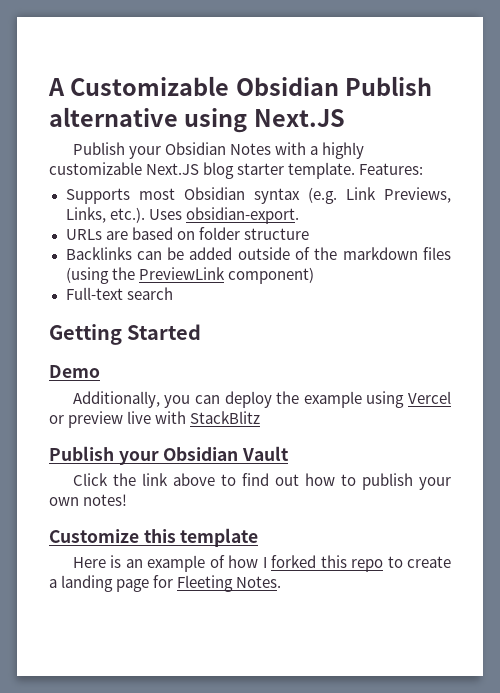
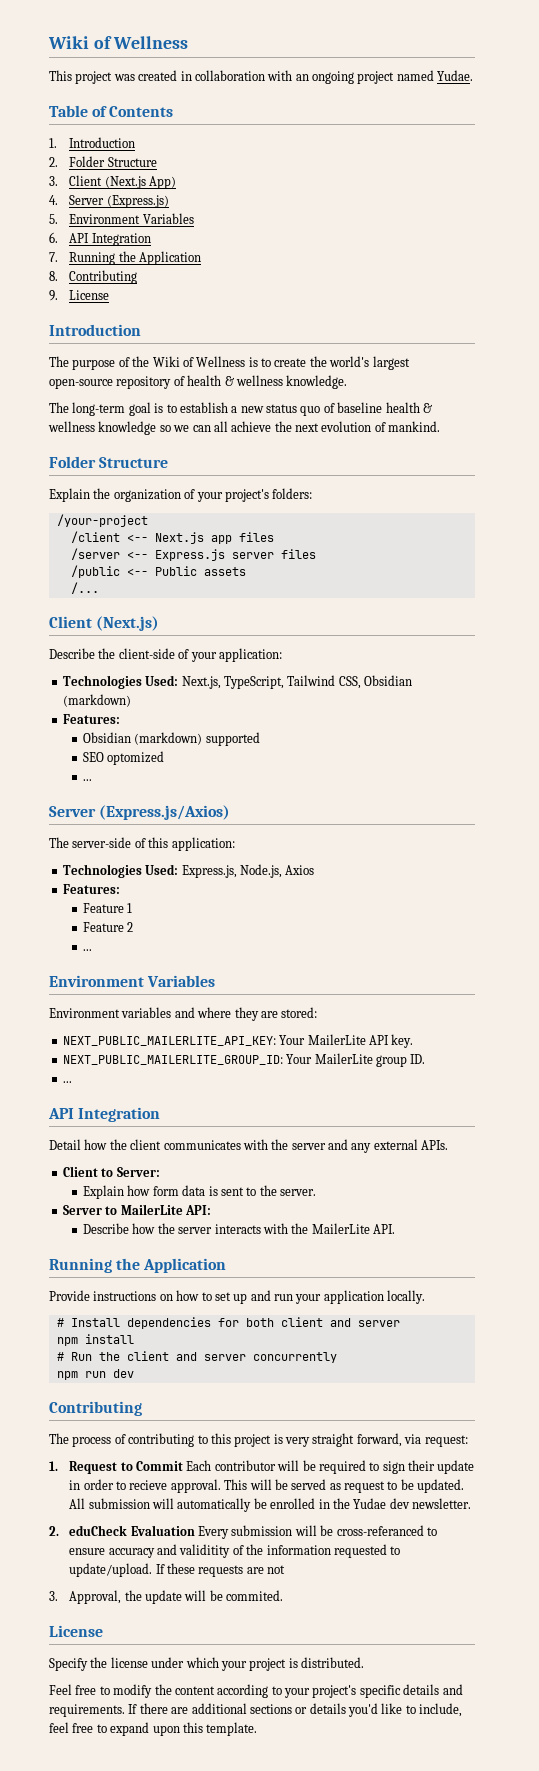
[48,76,433,96] [49,107,345,133] [72,142,365,159] [49,162,424,179] [65,187,452,204] [65,207,299,224] [65,227,309,240] [65,247,451,260] [65,267,314,284] [65,287,173,300] [49,324,202,345] [49,365,100,378] [72,391,452,408] [49,411,261,428] [49,446,290,465] [72,473,452,490] [49,494,128,506] [49,528,259,547] [72,555,452,572] [49,575,282,592] A Customizable Obsidian Publish alternative using Next.JS // Publish your Obsidian Notes with a highly customizable Next.JS blog starter template. Features: // Supports most Obsidian syntax (e.g. Link Previews, Links, etc.). Uses obsidian-export. // URLs are based on folder structure // Backlinks can be added outside of the markdown files (using the PreviewLink component) // Full-text search // Getting Started // Demo // Additionally, you can deploy the example using Vercel or preview live with StackBlitz // Publish your Obsidian Vault // Click the link above to find out how to publish your own notes! // Customize this template // Here is an example of how I forked this repo to create a landing page for Fleeting Notes. -> [48,36,189,49] [49,70,474,84] [49,105,174,117] [49,137,136,148] [49,156,157,167] [49,175,176,189] [49,195,169,208] [49,213,194,224] [49,232,151,246] [49,251,201,265] [49,270,138,284] [49,290,110,301] [49,324,141,336] [49,356,410,370] [49,375,348,389] [49,402,432,416] [48,421,441,435] [49,456,169,468] [49,488,313,502] [56,514,148,527] [70,531,274,544] [70,548,316,561] [70,565,246,578] [70,582,99,594] [49,616,160,631] [49,648,282,662] [62,675,412,689] [62,694,131,707] [62,714,120,724] [82,732,260,746] [82,751,165,765] [82,779,92,781] [49,805,231,820] [49,837,235,851] [62,864,315,878] [62,884,120,894] [82,903,133,913] [82,922,134,932] [82,949,92,951] [49,975,216,987] [49,1007,318,1021] [62,1034,414,1048] [62,1053,426,1067] [62,1081,72,1083] [48,1107,161,1122] [49,1139,449,1153] [62,1166,160,1177] [82,1185,316,1199] [62,1204,211,1215] [82,1223,395,1234] [49,1258,227,1273] [49,1290,426,1304] [56,1317,400,1329] [56,1334,134,1346] [56,1351,337,1363] [56,1369,134,1380] [49,1401,142,1416] [49,1433,468,1447] [49,1460,475,1474] [69,1479,465,1493] [69,1498,471,1512] [49,1525,437,1539] [69,1544,401,1558] [69,1563,286,1577] [49,1590,284,1604] [49,1625,103,1637] [49,1657,364,1671] [49,1684,463,1698] [49,1703,463,1717] [49,1722,258,1736] Wiki of Wellness // This project was created in collaboration with an ongoing project named Yudae. // Table of Contents // 1. Introduction // 2. Folder Structure // 3. Client (Next.js App) // 4. Server (Express.js) // 5. Environment Variables // 6. API Integration // 7. Running the Application // 8. Contributing // 9. License // Introduction // The purpose of the Wiki of Wellness is to create the world's largest open-source repository of health & wellness knowledge. // The long-term goal is to establish a new status quo of baseline health & wellness knowledge so we can all achieve the next evolution of mankind. // Folder Structure // Explain the organization of your project's folders: // /your-project // /client <-- Next.js app files // /server <-- Express.js server files // /public <-- Public assets // /... // Client (Next.js) // Describe the client-side of your application: // Technologies Used: Next.js, TypeScript, Tailwind CSS, Obsidian (markdown) // Features: // Obsidian (markdown) supported // SEO optomized // ... // Server (Express.js/Axios) // The server-side of this application: // Technologies Used: Express.js, Node.js, Axios // Features: // Feature 1 // Feature 2 // ... // Environment Variables // Environment variables and where they are stored: // NEXT_PUBLIC_MAILERLITE_API_KEY: Your MailerLite API key. // NEXT_PUBLIC_MAILERLITE_GROUP_ID: Your MailerLite group ID. // ... // API Integration // Detail how the client communicates with the server and any external APIs. // Client to Server: // Explain how form data is sent to the server. // Server to MailerLite API: // Describe how the server interacts with the MailerLite API. // Running the Application // Provide instructions on how to set up and run your application locally. // # Install dependencies for both client and server // npm install // # Run the client and server concurrently // npm run dev // Contributing // The process of contributing to this project is very straight forward, via request: // 1. Request to Commit Each contributor will be required to sign their update in order to recieve approval. This will be served as request to be updated. All submission will automatically be enrolled in the Yudae dev newsletter. // 2. eduCheck Evaluation Every submission will be cross-referanced to ensure accuracy and validitity of the information requested to update/upload. If these requests are not // 3. Approval, the update will be commited. // License // Specify the license under which your project is distributed. // Feel free to modify the content according to your project's specific details and requirements. If there are additional sections or details you'd like to include, feel free to expand upon this template.

